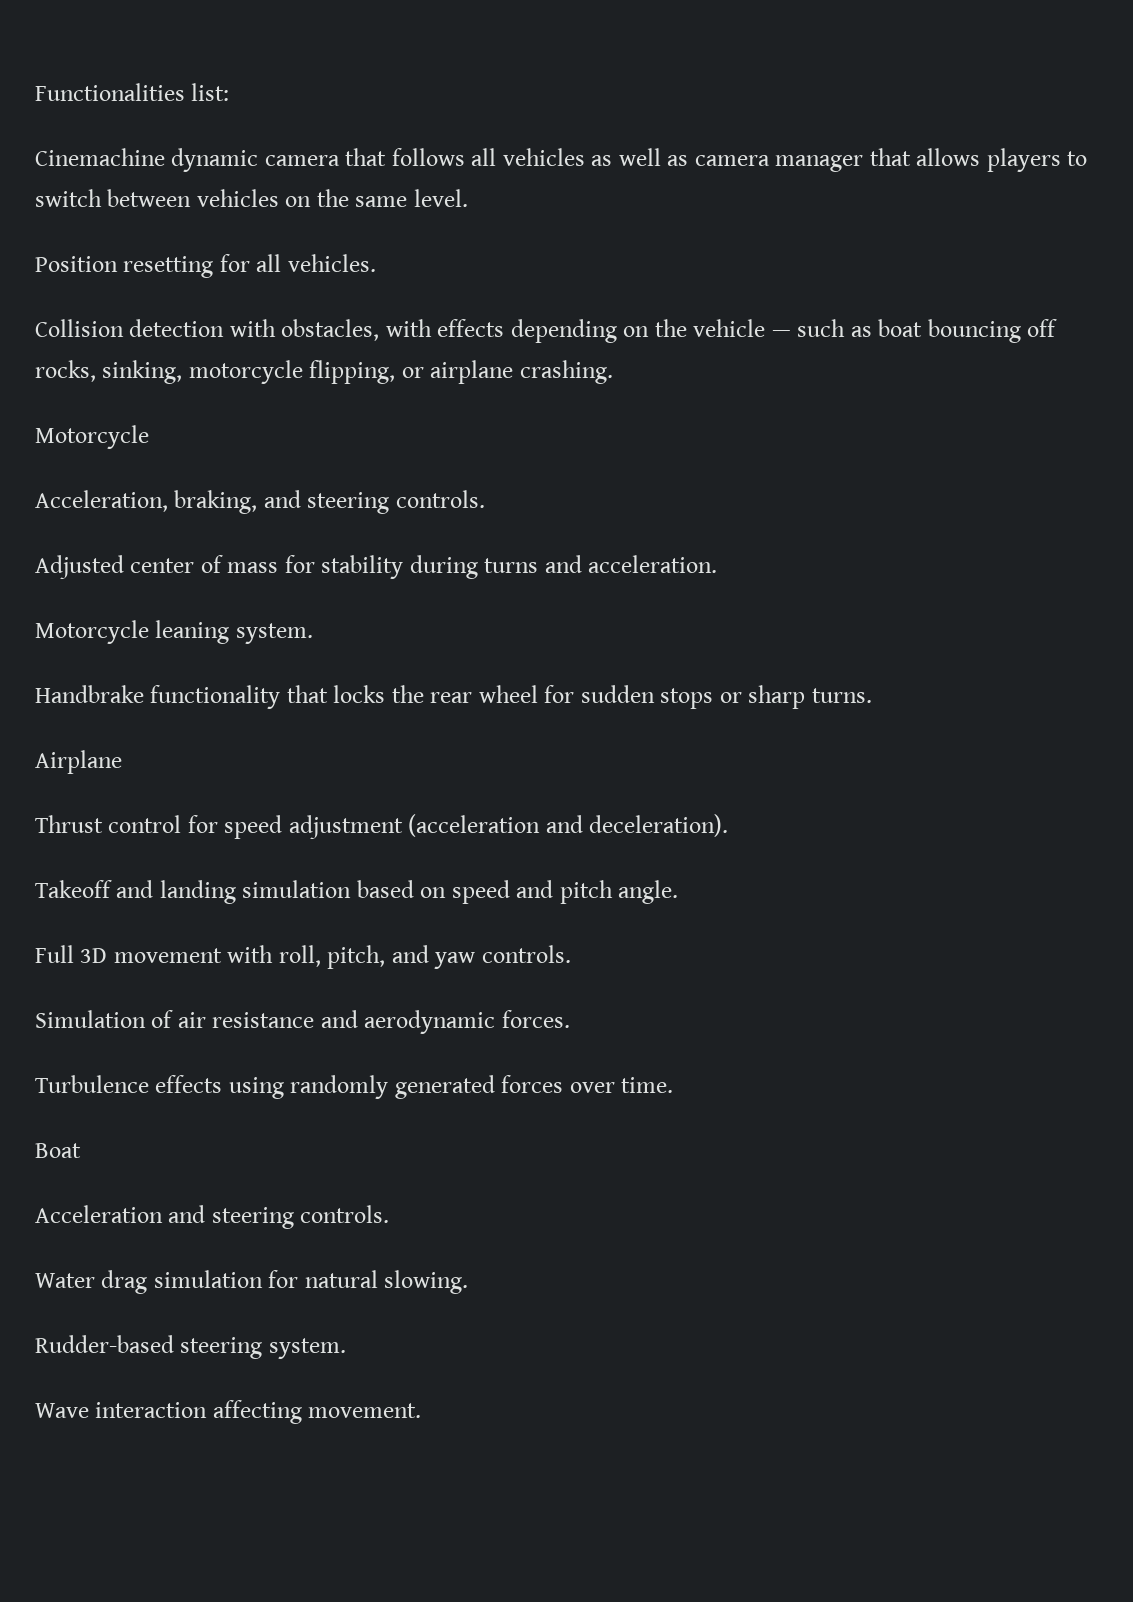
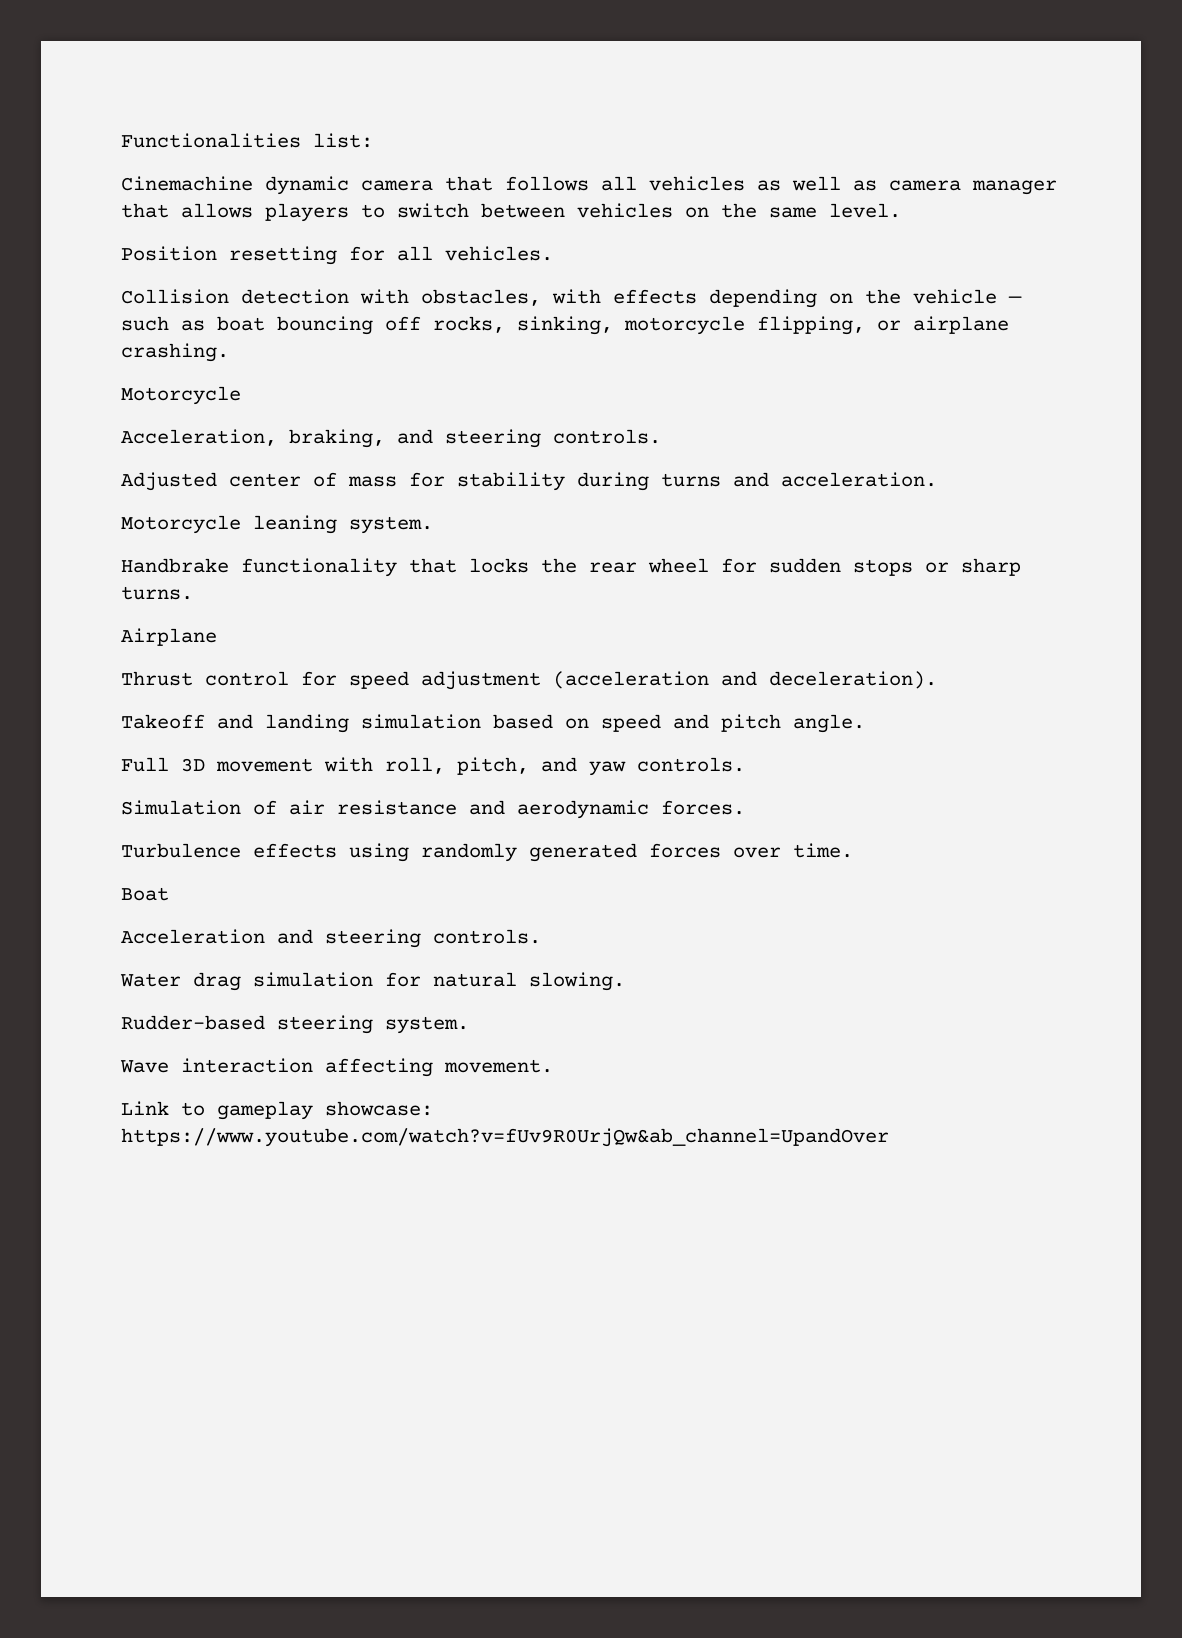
(422, 1410) none -> [121,1101,433,1120] [121,1128,889,1147] // Link to gameplay showcase: https://www.youtube.com/watch?v=fUv9R0UrjQw&ab_channel=UpandOver

